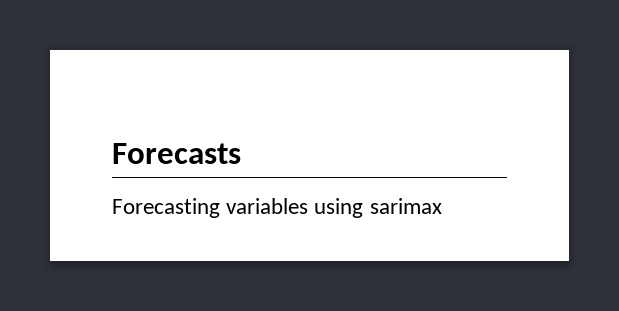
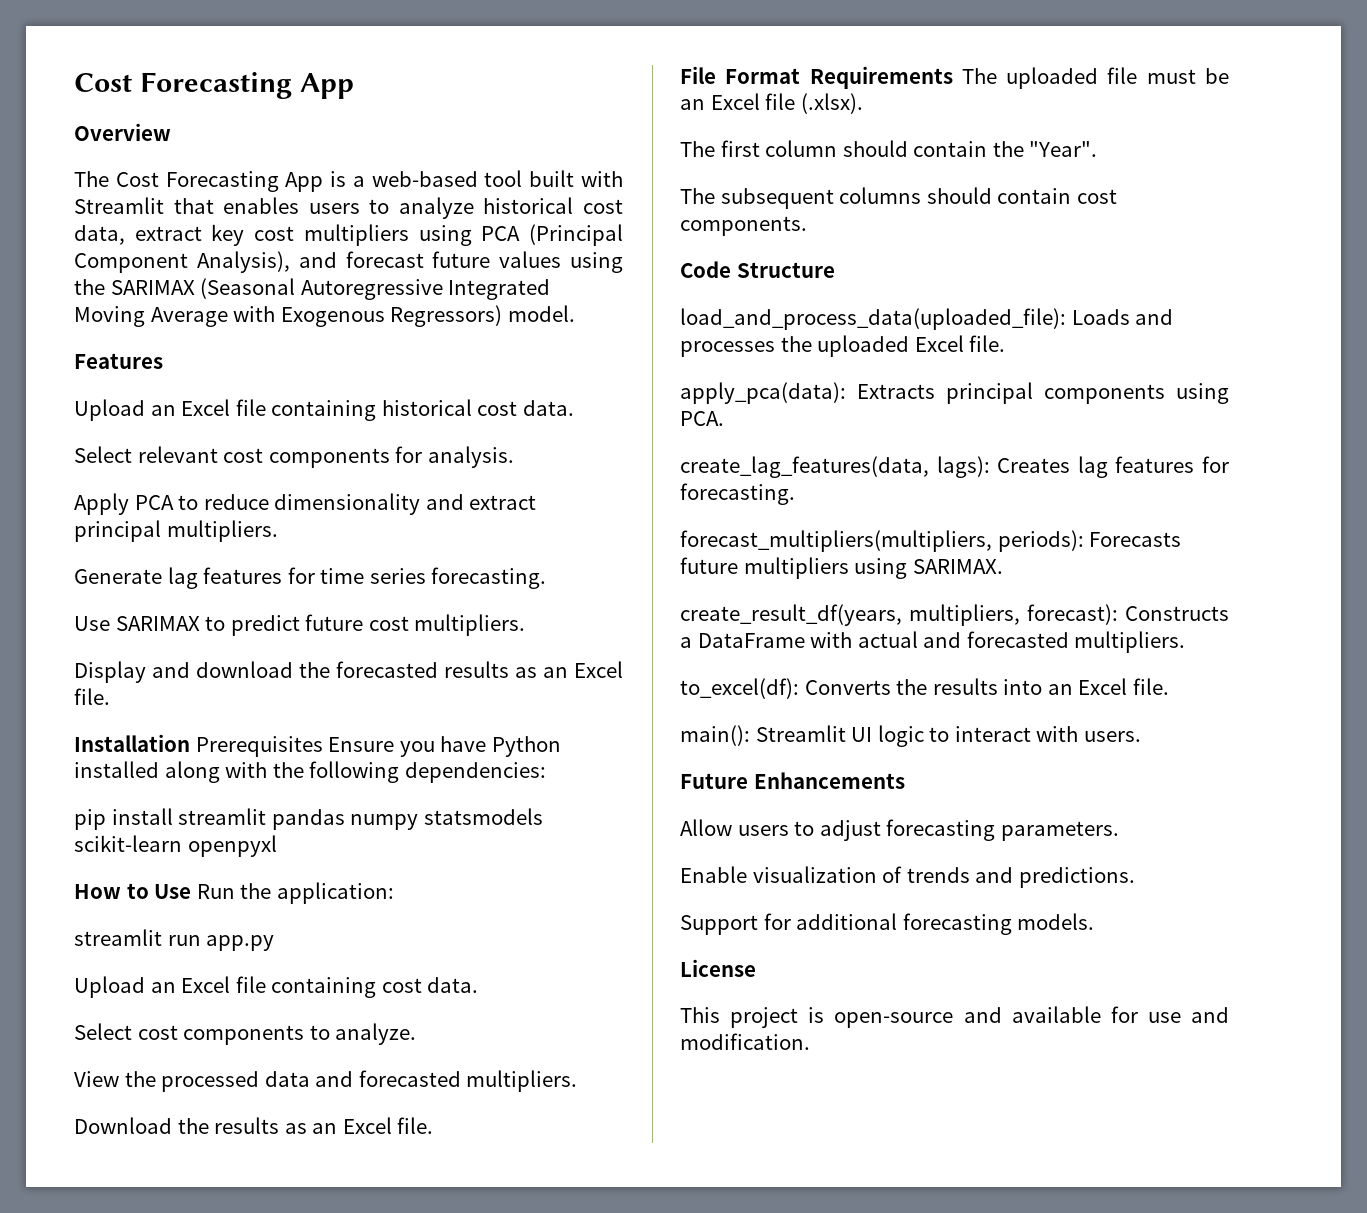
[112,143,241,164] [112,198,442,218] Forecasts // Forecasting variables using sarimax -> [74,72,354,99] [74,123,171,141] [74,170,623,192] [74,197,623,219] [74,224,623,246] [74,251,623,273] [74,278,551,300] [74,305,575,327] [74,353,163,369] [74,399,574,421] [74,446,514,468] [74,493,537,515] [74,520,278,542] [74,567,547,589] [74,614,526,636] [74,661,623,683] [74,688,110,705] [74,734,561,757] [74,761,546,783] [74,808,543,830] [74,835,277,857] [74,882,394,904] [74,929,275,951] [74,976,479,998] [74,1023,417,1045] [74,1070,578,1092] [74,1117,434,1134] [680,66,1229,89] [680,93,863,114] [680,140,1098,157] [680,187,1117,209] [680,216,807,236] [680,261,835,278] [680,308,1174,330] [680,335,1006,357] [680,382,1229,404] [680,411,724,426] [680,456,1229,478] [680,483,795,505] [680,530,1182,552] [680,557,1003,579] [680,604,1229,626] [680,631,1186,653] [680,678,1169,699] [680,725,1141,747] [680,772,905,789] [680,819,1119,841] [680,866,1135,888] [680,913,1095,935] [680,959,756,977] [680,1006,1229,1028] [680,1033,810,1050] Cost Forecasting App // Overview // The Cost Forecasting App is a web-based tool built with Streamlit that enables users to analyze historical cost data, extract key cost multipliers using PCA (Principal Component Analysis), and forecast future values using the SARIMAX (Seasonal Autoregressive Integrated Moving Average with Exogenous Regressors) model. // Features // Upload an Excel file containing historical cost data. // Select relevant cost components for analysis. // Apply PCA to reduce dimensionality and extract principal multipliers. // Generate lag features for time series forecasting. // Use SARIMAX to predict future cost multipliers. // Display and download the forecasted results as an Excel file. // Installation Prerequisites Ensure you have Python installed along with the following dependencies: // pip install streamlit pandas numpy statsmodels scikit-learn openpyxl // How to Use Run the application: // streamlit run app.py // Upload an Excel file containing cost data. // Select cost components to analyze. // View the processed data and forecasted multipliers. // Download the results as an Excel file. // File Format Requirements The uploaded file must be an Excel file (.xlsx). // The first column should contain the "Year". // The subsequent columns should contain cost components. // Code Structure // load_and_process_data(uploaded_file): Loads and processes the uploaded Excel file. // apply_pca(data): Extracts principal components using PCA. // create_lag_features(data, lags): Creates lag features for forecasting. // forecast_multipliers(multipliers, periods): Forecasts future multipliers using SARIMAX. // create_result_df(years, multipliers, forecast): Constructs a DataFrame with actual and forecasted multipliers. // to_excel(df): Converts the results into an Excel file. // main(): Streamlit UI logic to interact with users. // Future Enhancements // Allow users to adjust forecasting parameters. // Enable visualization of trends and predictions. // Support for additional forecasting models. // License // This project is open-source and available for use and modification.

